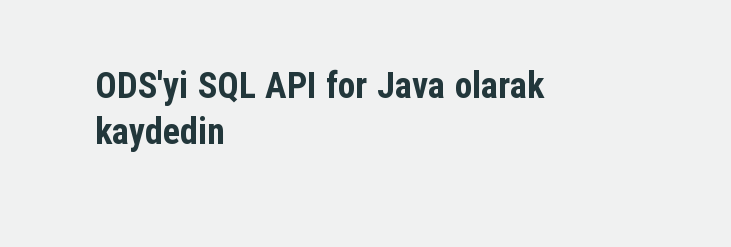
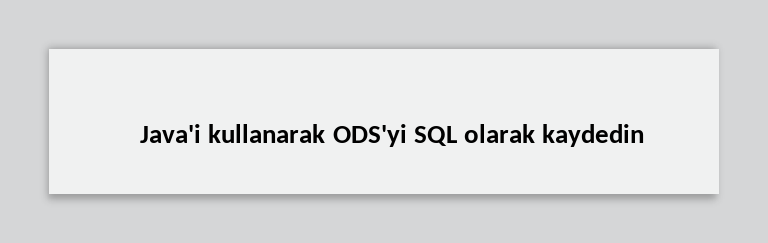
[95,69,445,106] ODS'yi SQL API for Java -> [140,124,457,147] Java'i kullanarak ODS'yi SQL

